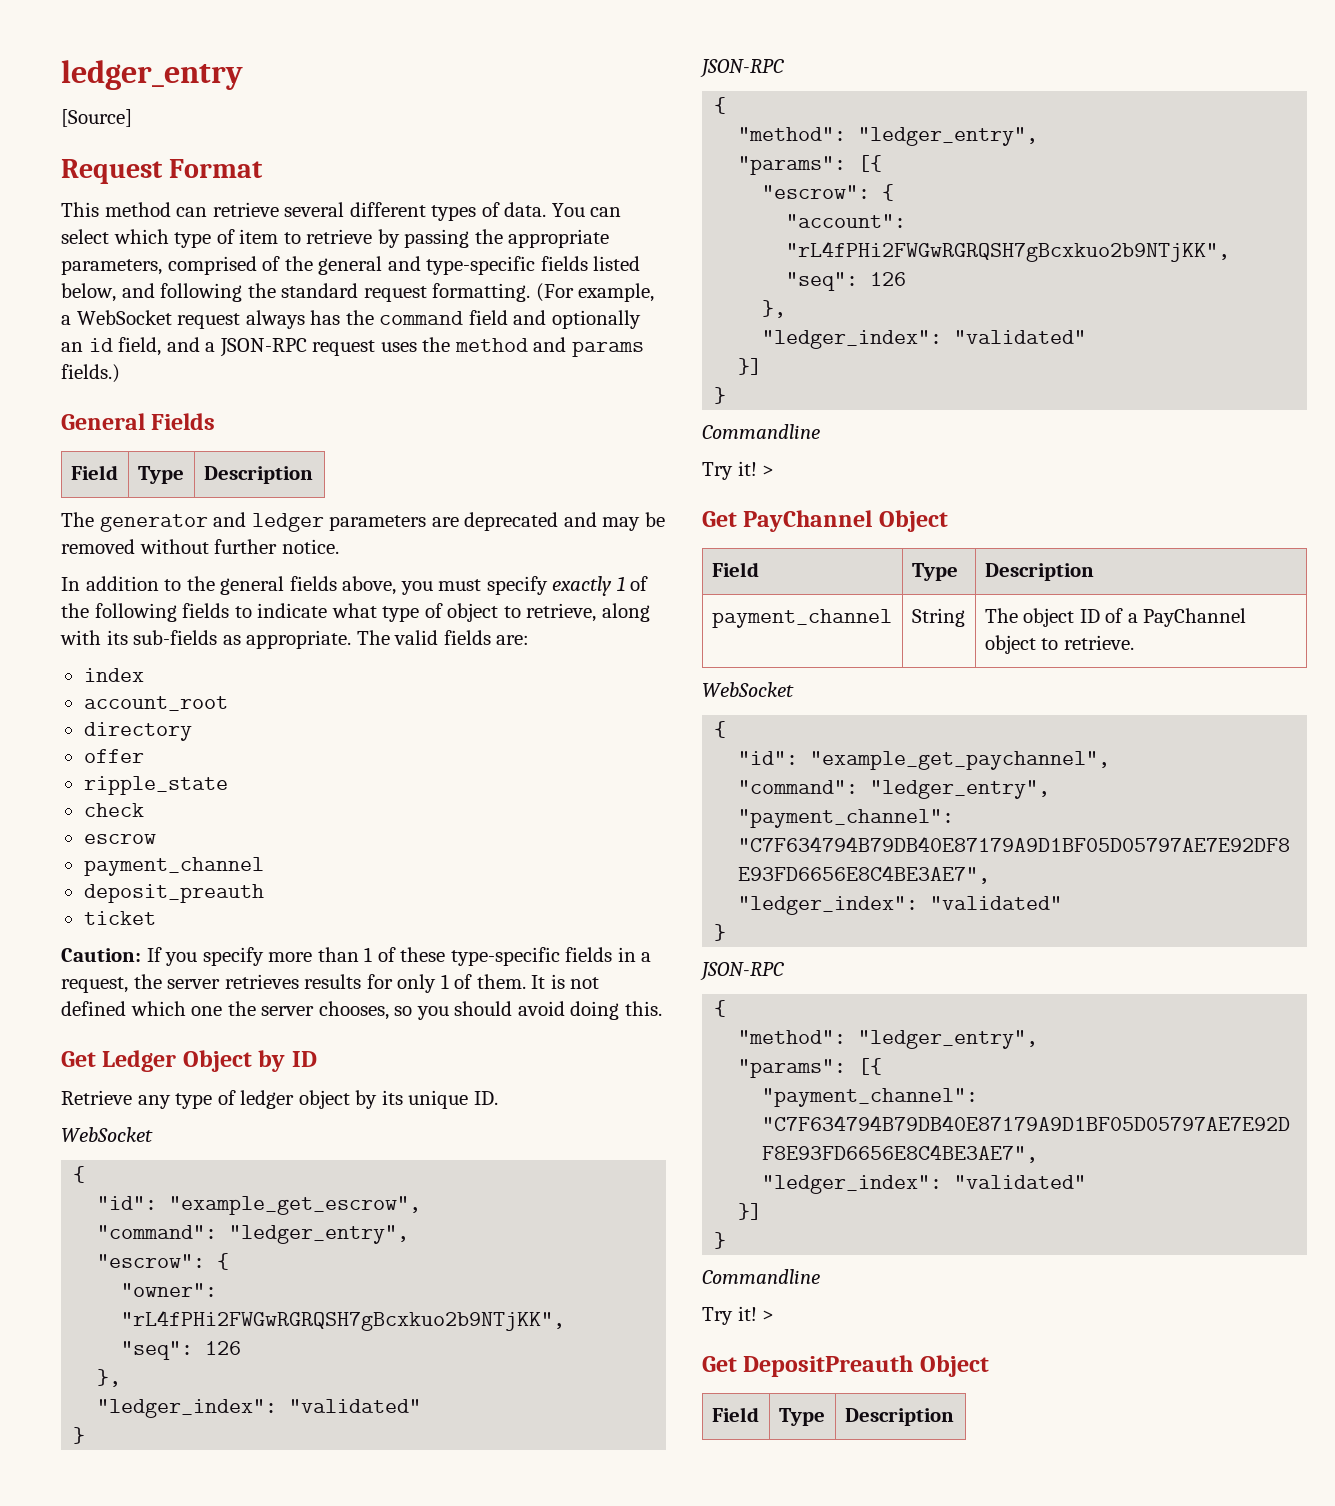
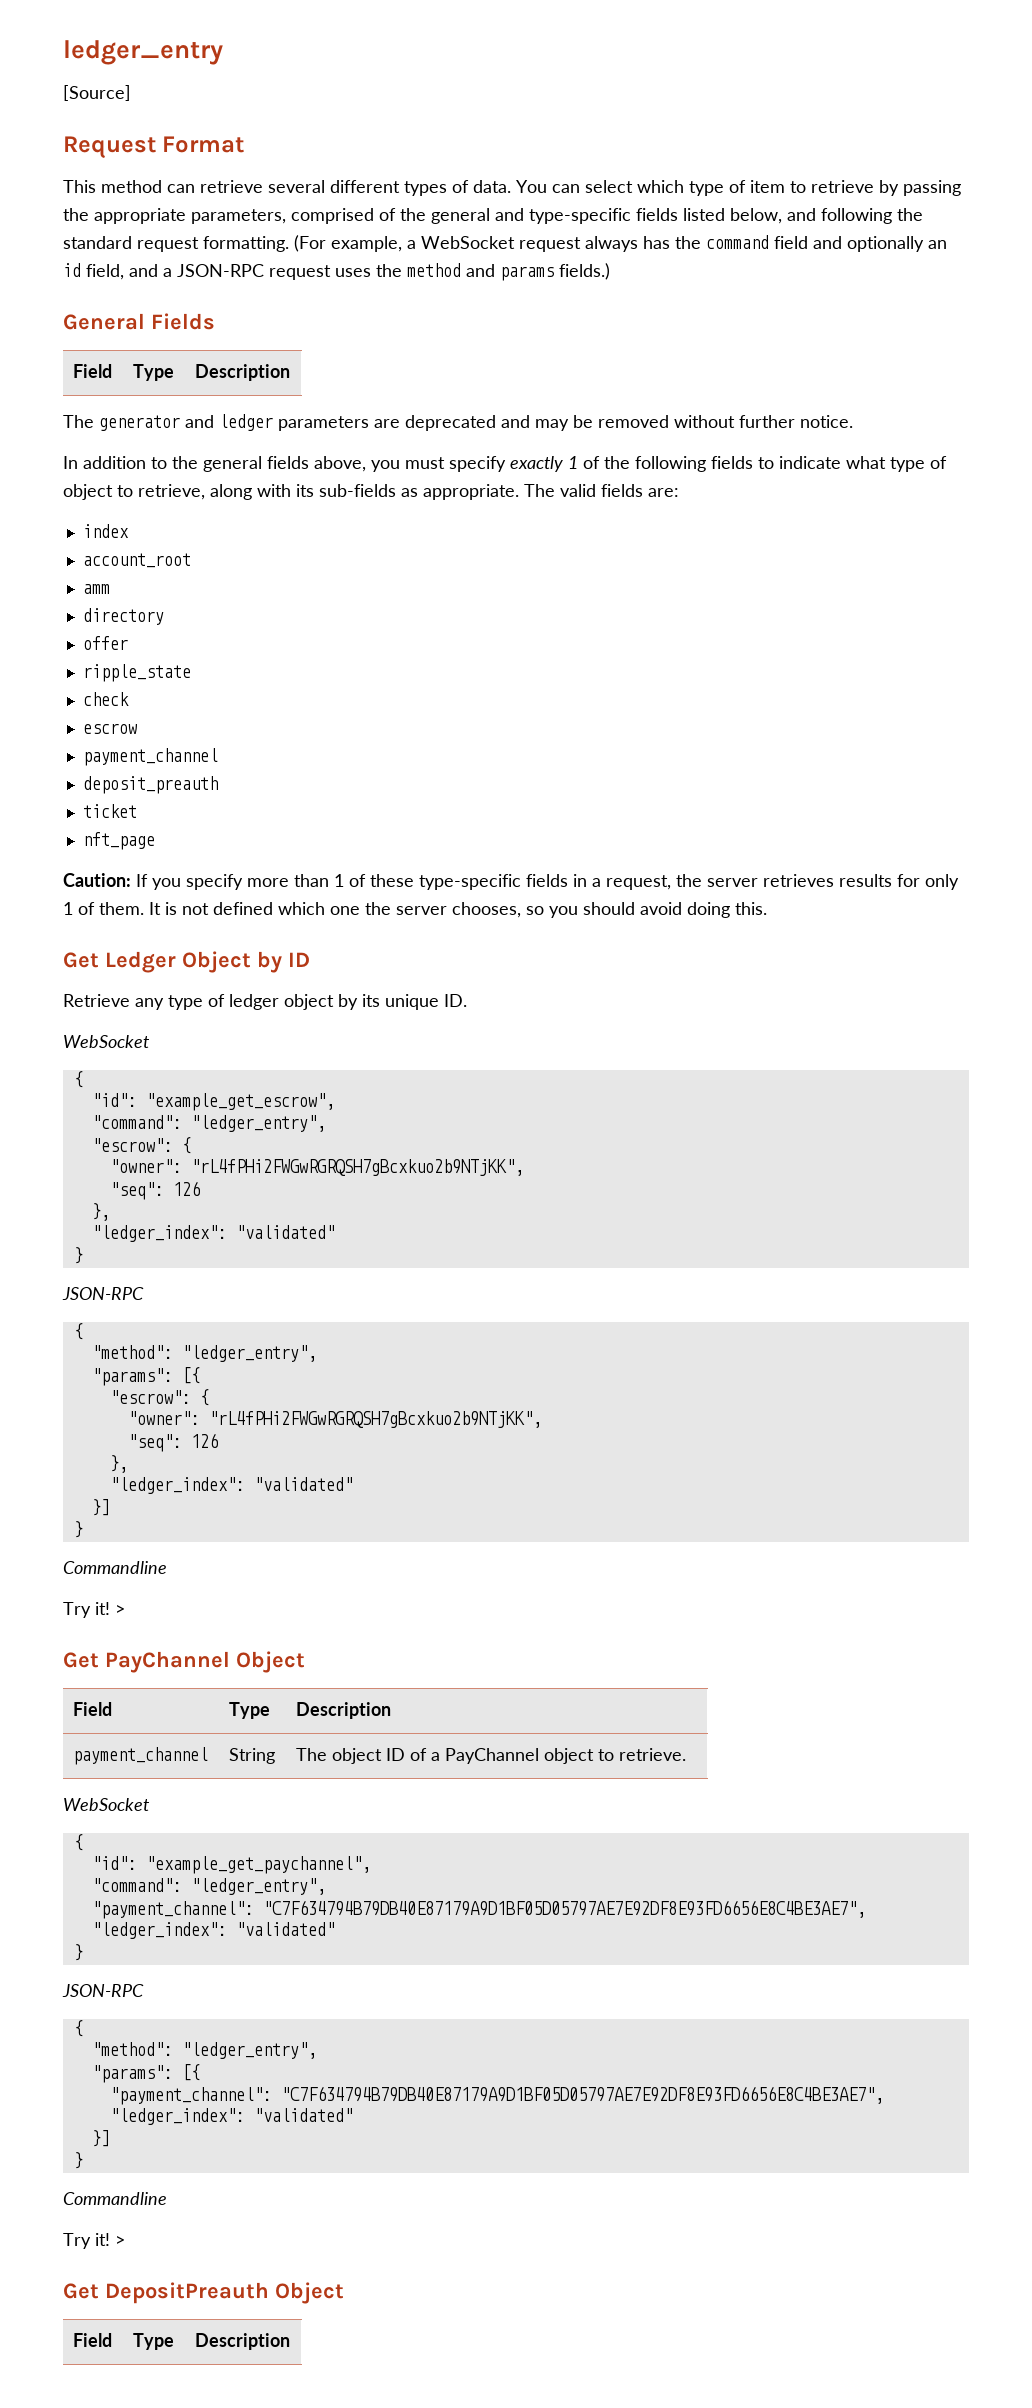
(228, 703) none -> [82,584,110,594] // amm
(156, 918) none -> [82,832,155,850] // nft_page
[786,214,907,228] "account": -> [127,1411,200,1425] "owner":

